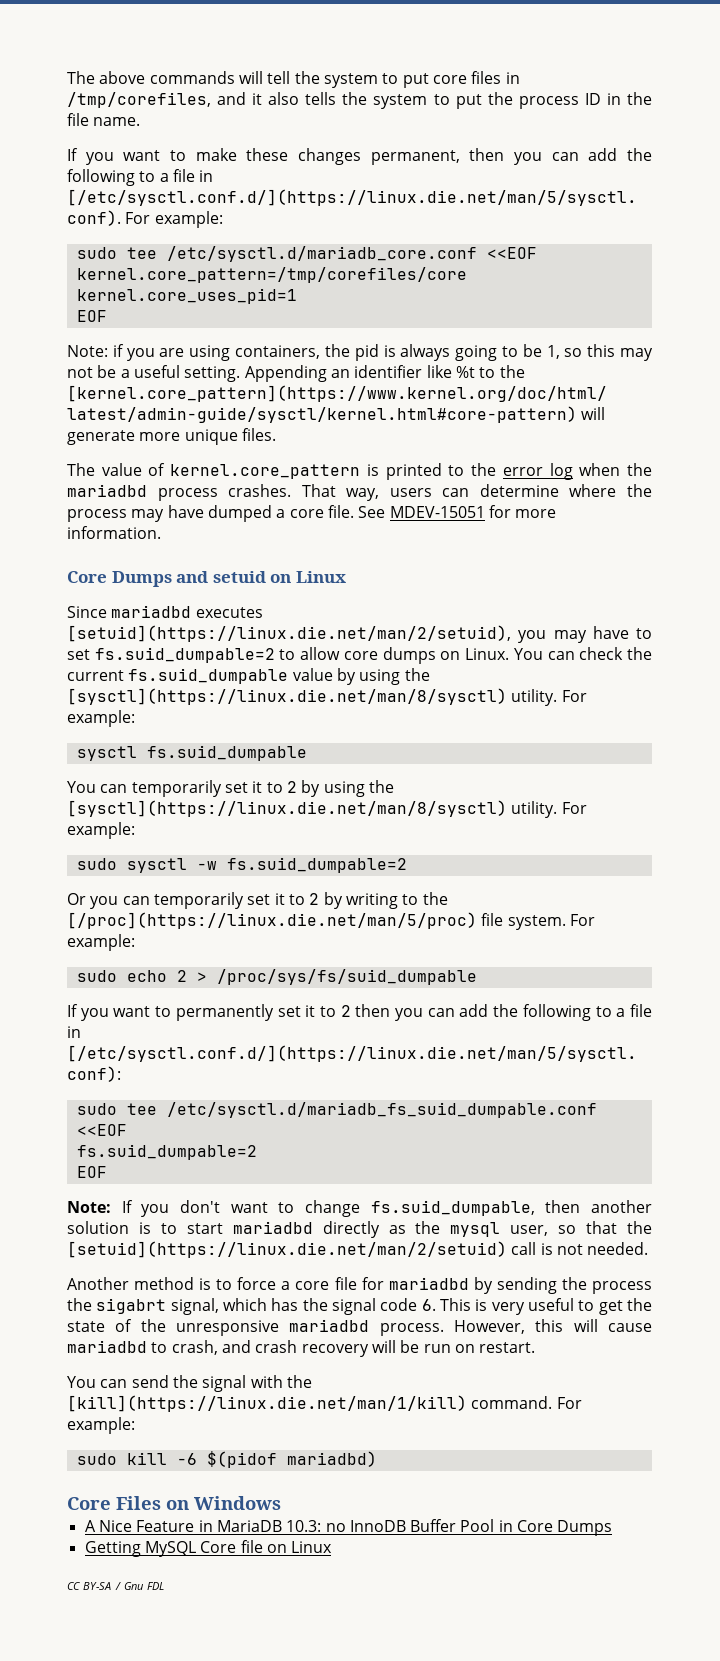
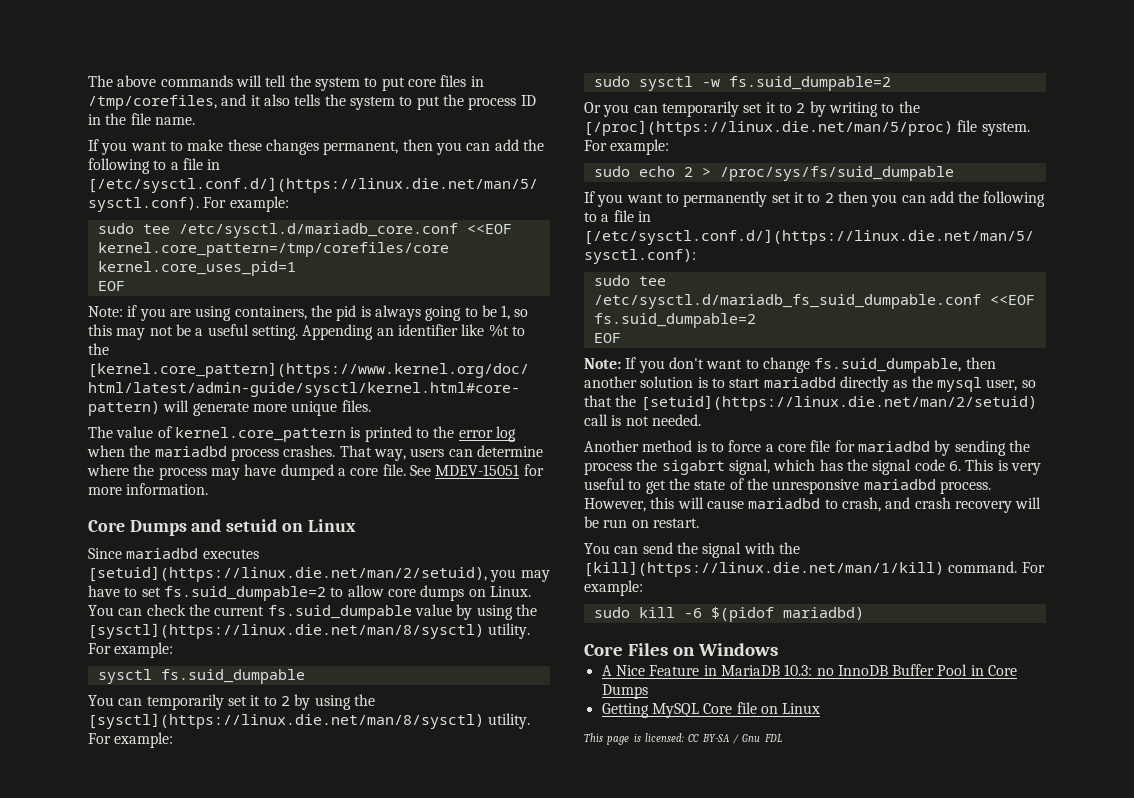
(333, 1547) none -> [584,733,684,745] This page is licensed:

